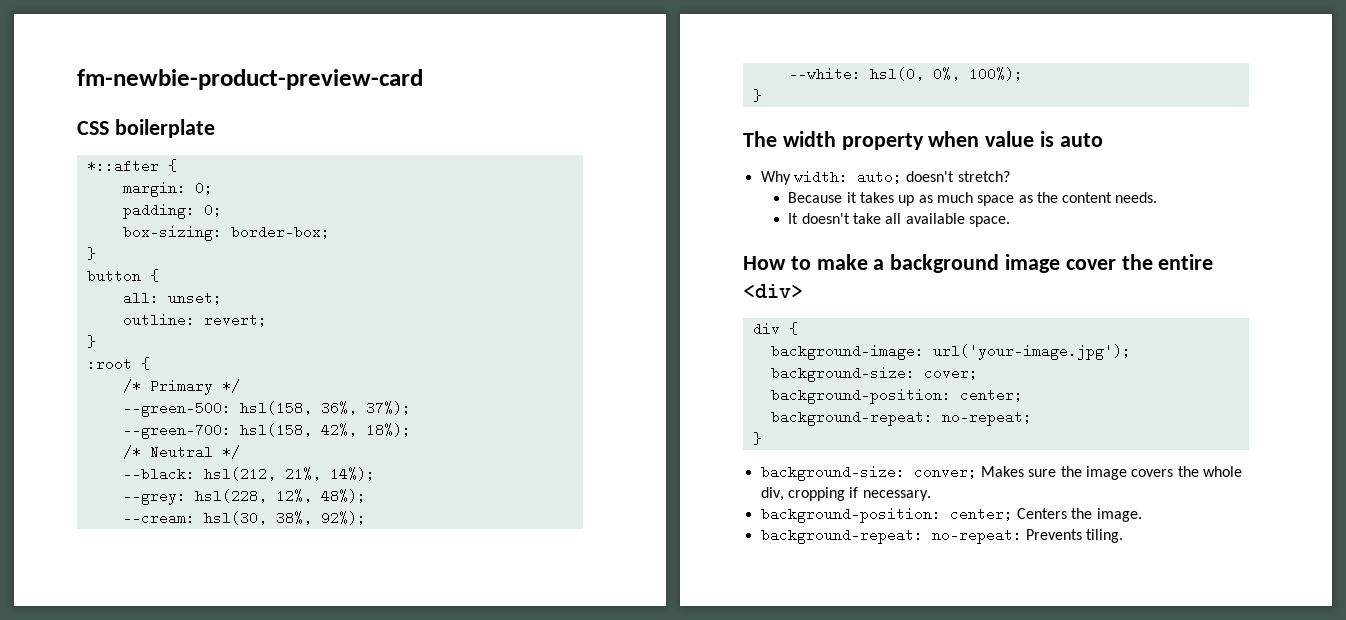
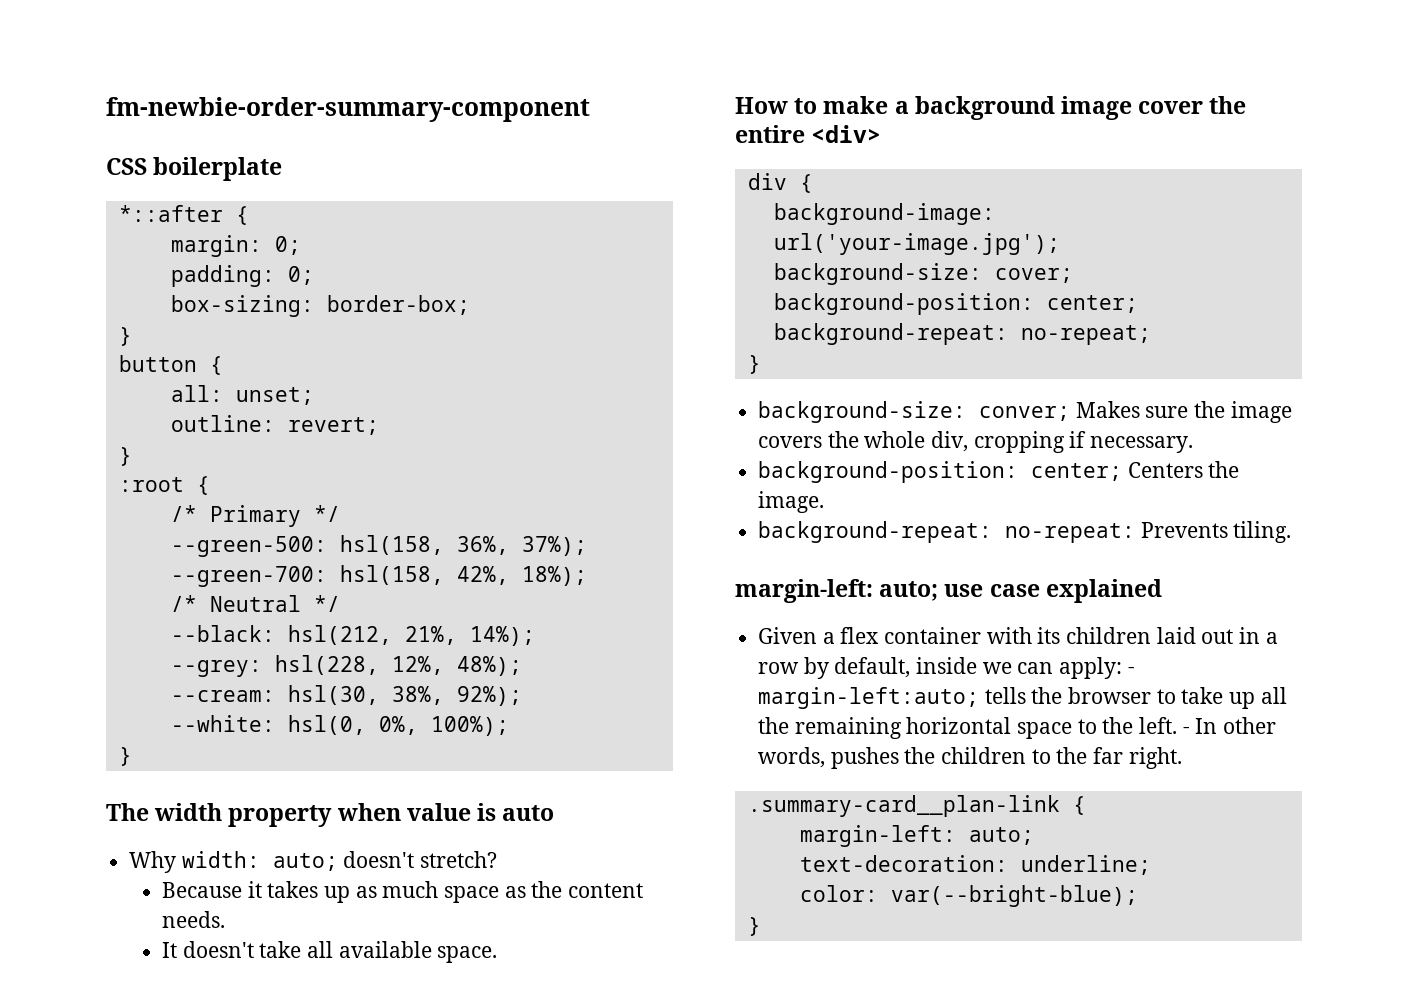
[77,69,423,90] fm-newbie-product-preview-card -> [106,97,590,122] fm-newbie-order-summary-component
(1124, 536) none -> [735,579,1162,603] [758,627,1278,644] [758,657,1135,679] [758,687,1287,709] [758,717,1277,739] [758,747,1182,769] [747,795,1086,817] [799,825,1034,847] [799,855,1151,875] [799,885,1138,907] [747,917,761,936] // margin-left: auto; use case explained // Given a flex container with its children laid out in a row by default, inside we can apply: - margin-left:auto; tells the browser to take up all the remaining horizontal space to the left. - In other words, pushes the children to the far right. // .summary-card__plan-link { // margin-left: auto; // text-decoration: underline; // color: var(--bright-blue); // }

